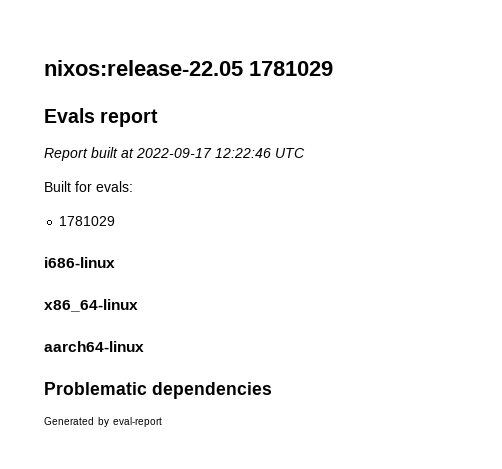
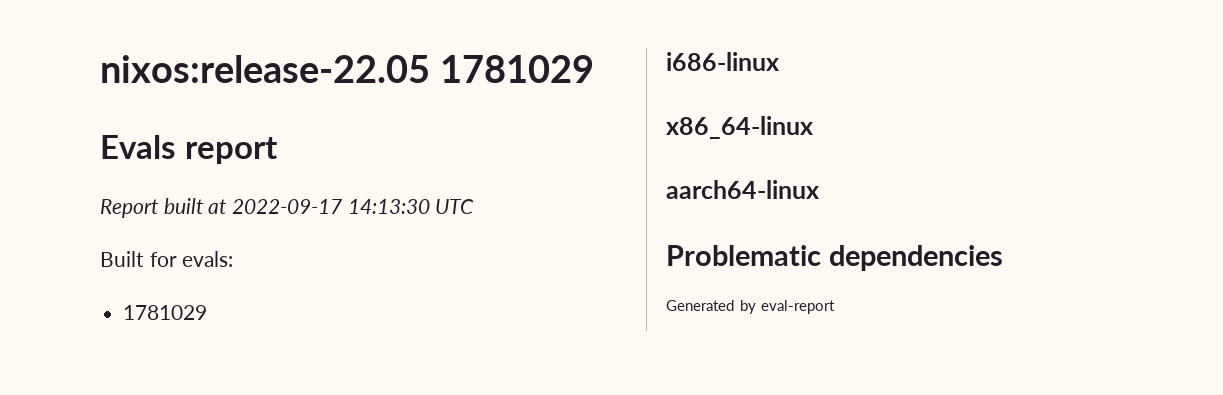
[215,148,271,158] 12:22:46 -> [347,199,430,214] 14:13:30

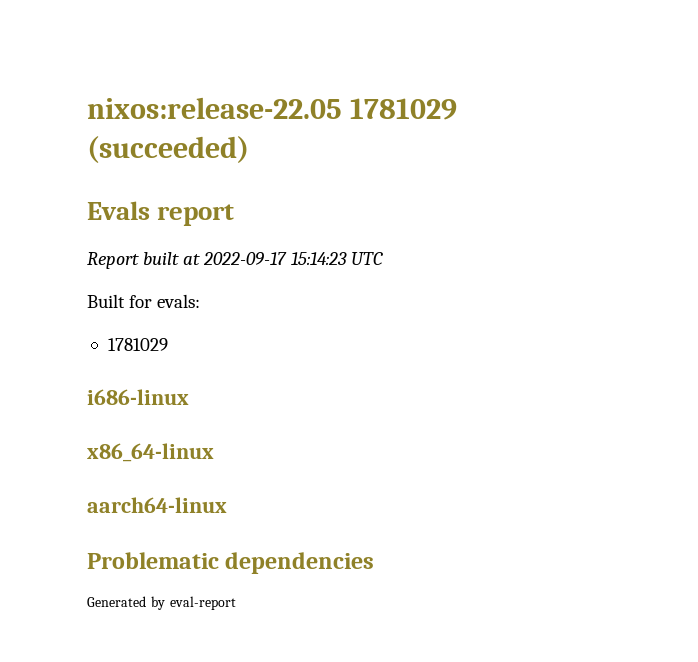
(595, 69) none -> [87,136,249,163] (succeeded)
[347,199,430,214] 14:13:30 -> [290,252,347,265] 15:14:23

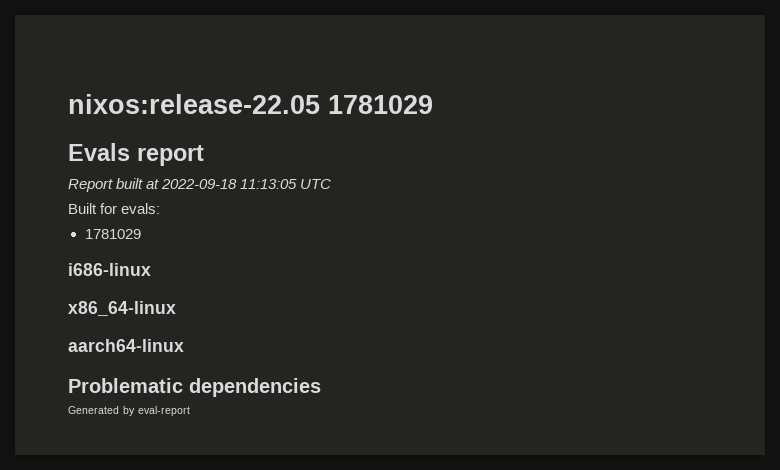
[87,136,249,163] (succeeded) -> (433, 104) none
[203,252,347,265] 2022-09-17 15:14:23 -> [161,179,298,189] 2022-09-18 11:13:05

